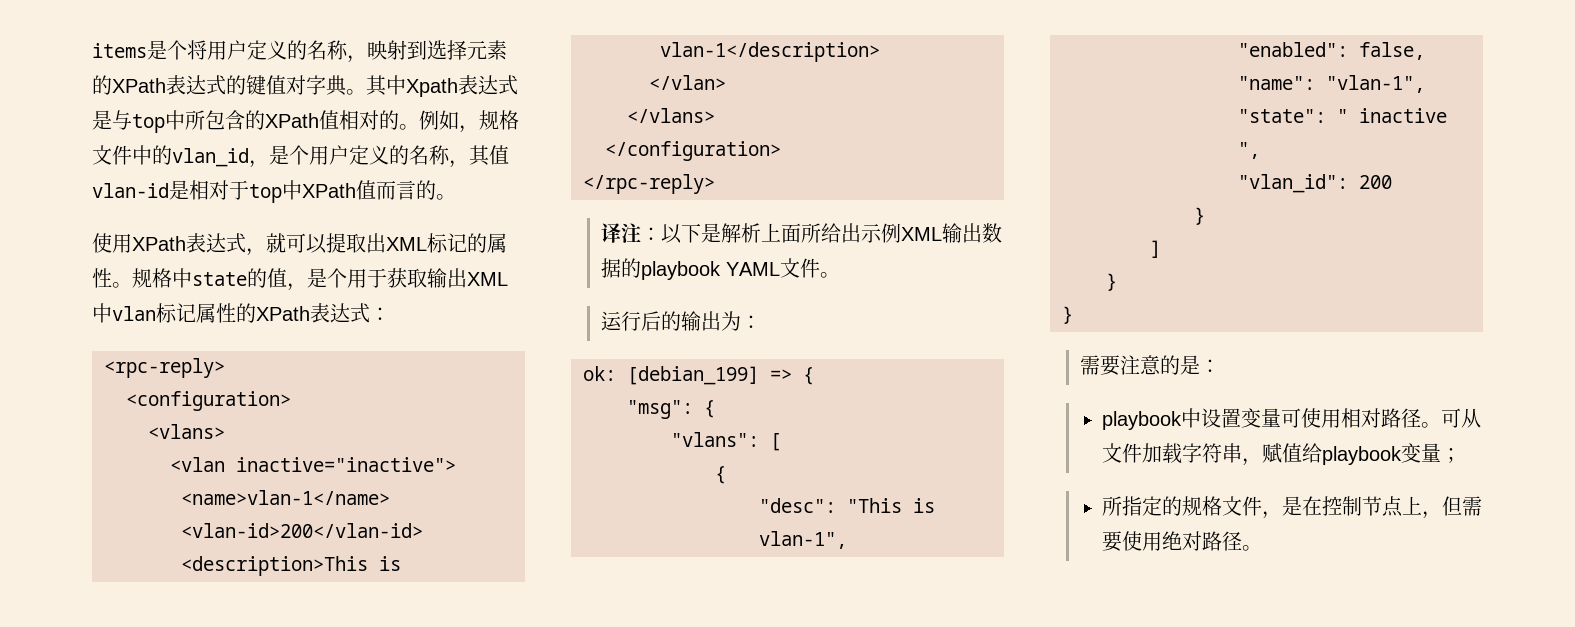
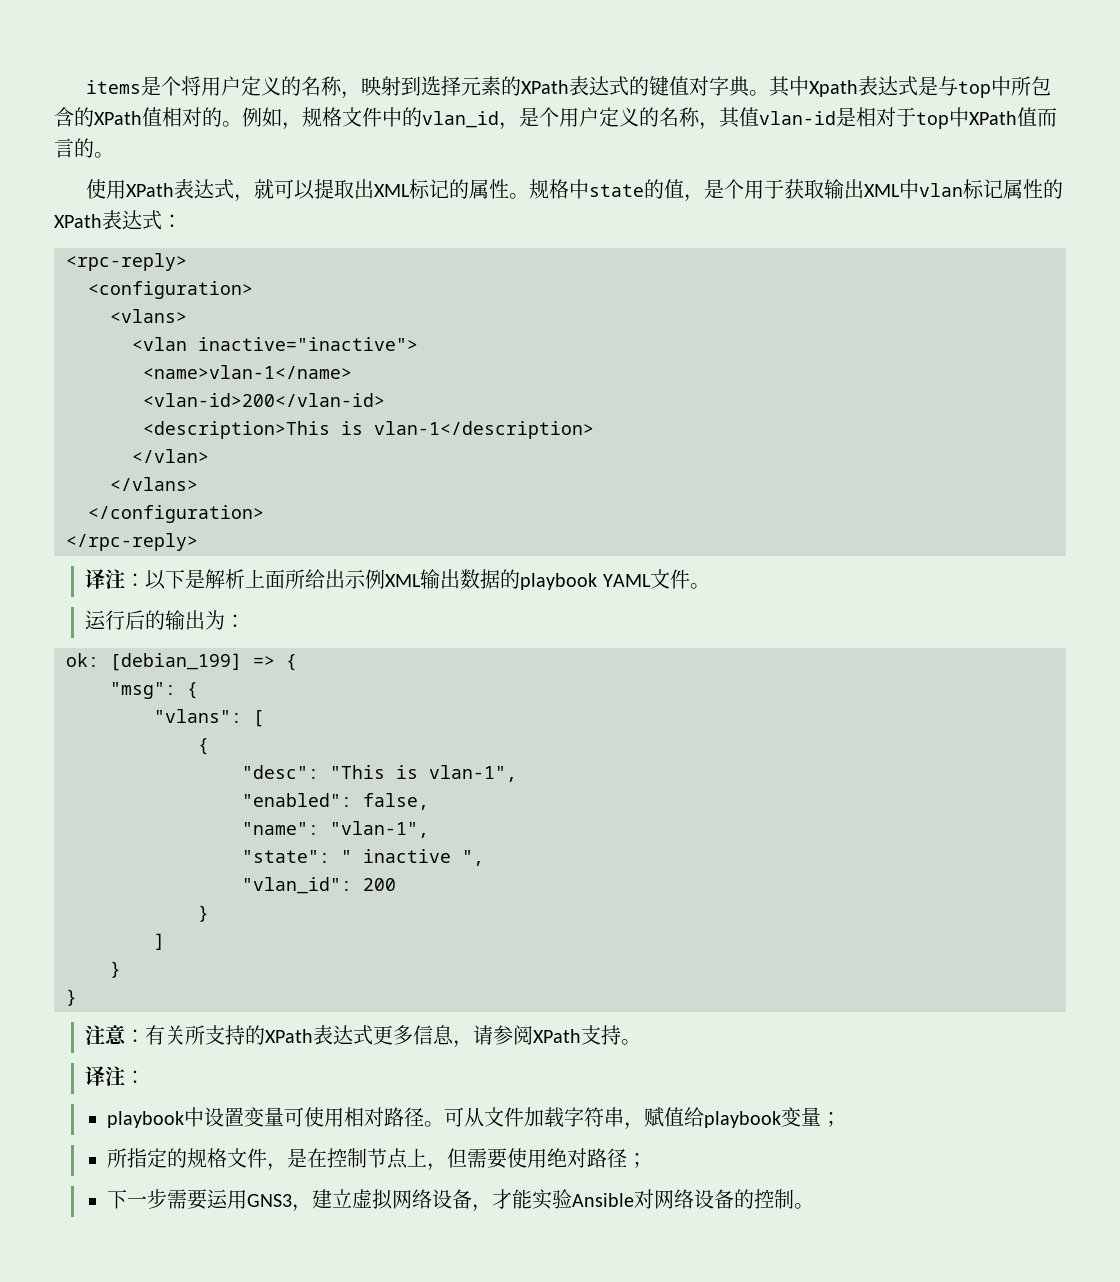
[1079,355,1200,376] 需要注意的是 -> [85,1025,642,1048] [85,1066,126,1086] 注意：有关所支持的XPath表达式更多信息，请参阅XPath支持。 // 译注
(1242, 541) none -> [627,1153,648,1168] [107,1189,795,1212] ； // 下一步需要运用GNS3，建立虚拟网络设备，才能实验Ansible对网络设备的控制

